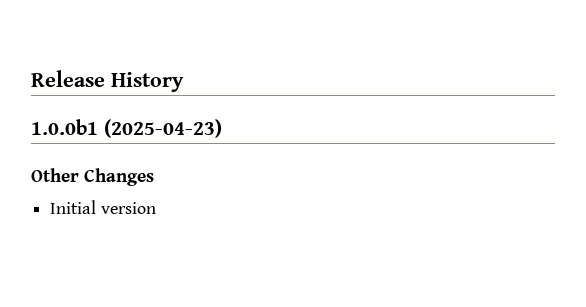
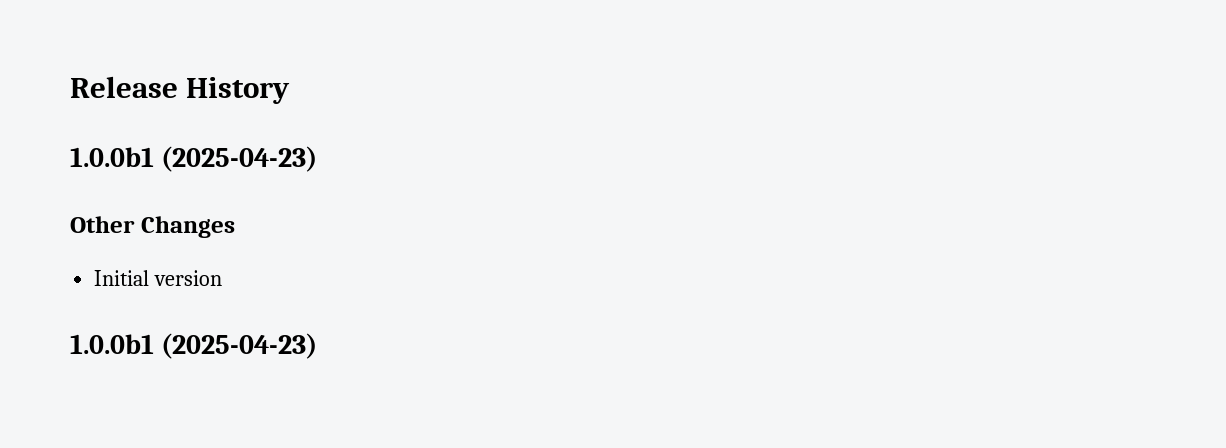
(156, 208) none -> [70,333,318,359] // 1.0.0b1 (2025-04-23)

